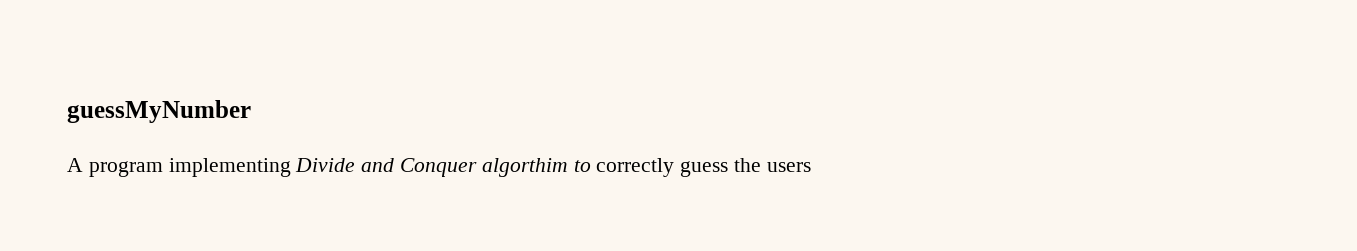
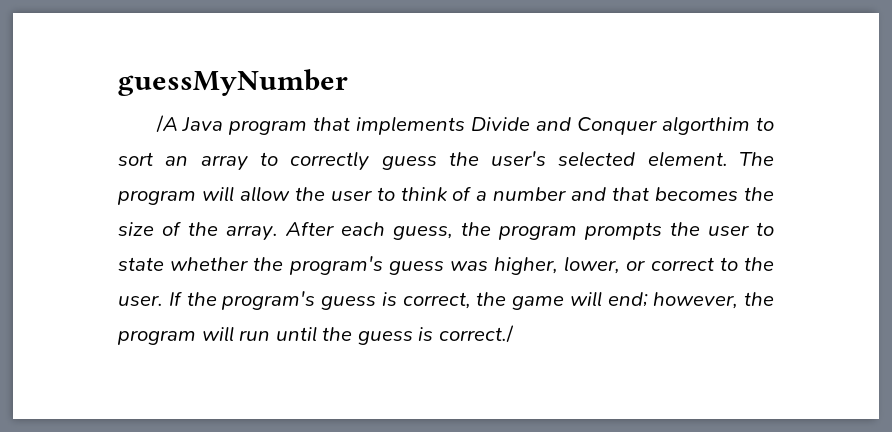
[67,158,291,177] A program implementing -> [155,115,466,135] /A Java program that implements
[596,158,811,177] correctly guess the users -> [118,151,774,171] [117,186,774,205] [118,221,774,241] [118,256,774,275] [118,291,774,310] [117,325,514,345] sort an array to correctly guess the user's selected element. The program will allow the user to think of a number and that becomes the size of the array. After each guess, the program prompts the user to state whether the program's guess was higher, lower, or correct to the user. If the program's guess is correct, the game will end; however, the program will run until the guess is correct./

